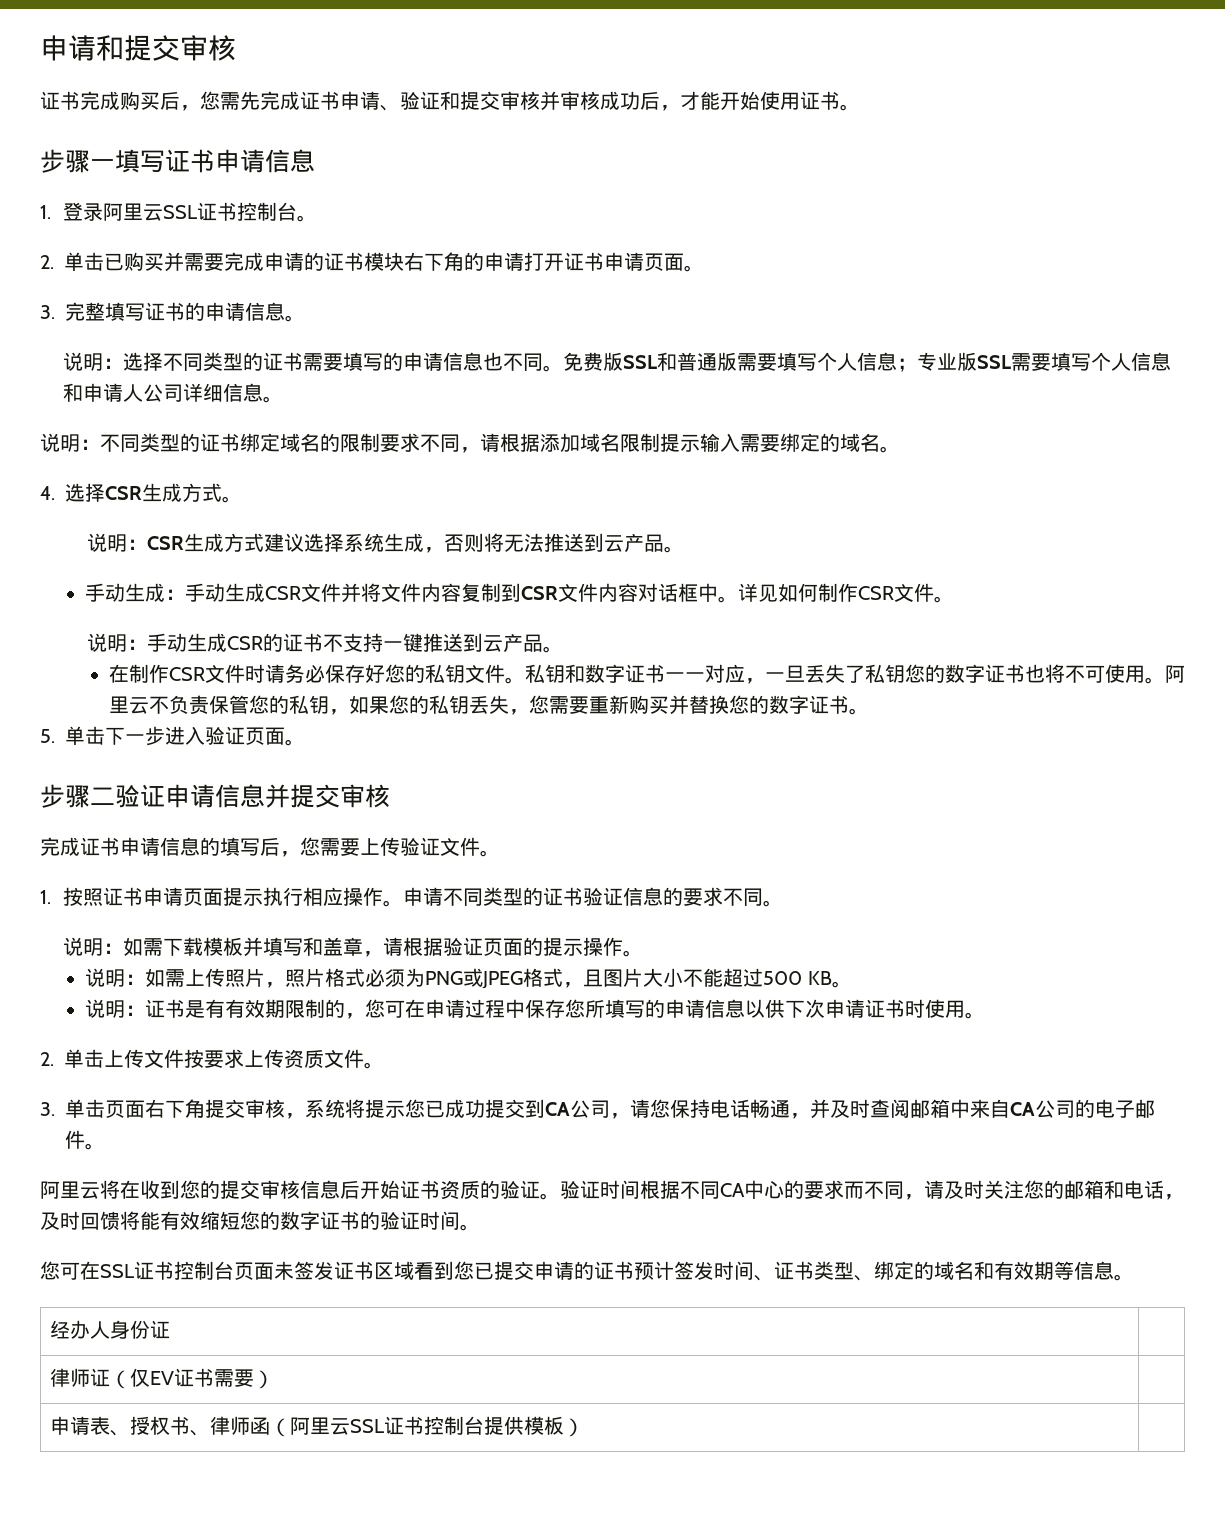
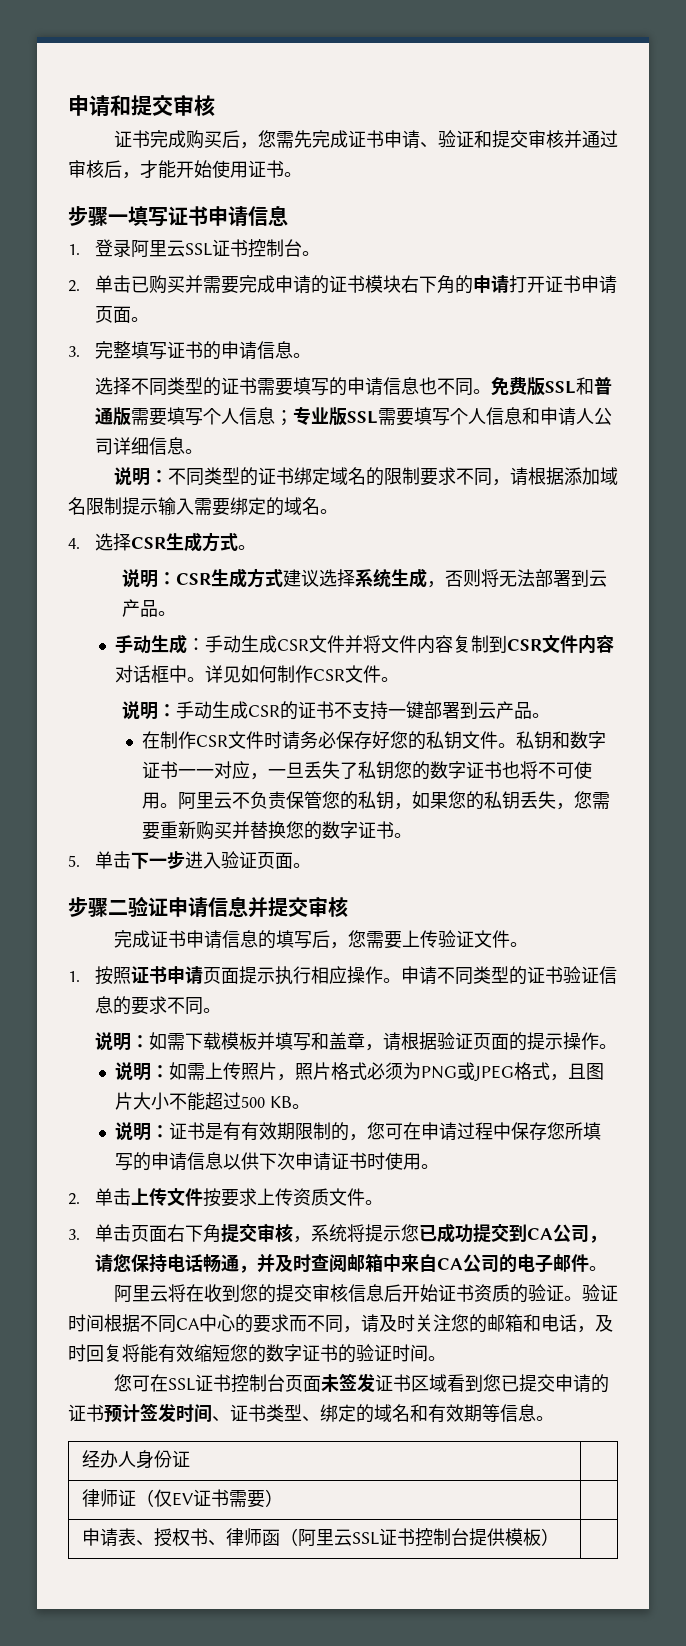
[560,91,640,110] 审核成功 -> [581,130,618,148] [68,160,104,178] 通过审核
[63,352,124,371] 说明： -> (312, 355) none
[543,533,584,552] 推送 -> [535,569,572,587] 部署
[422,633,463,652] 推送 -> [424,701,461,719] 部署
[100,1211,120,1231] 馈 -> [104,1344,122,1362] 复

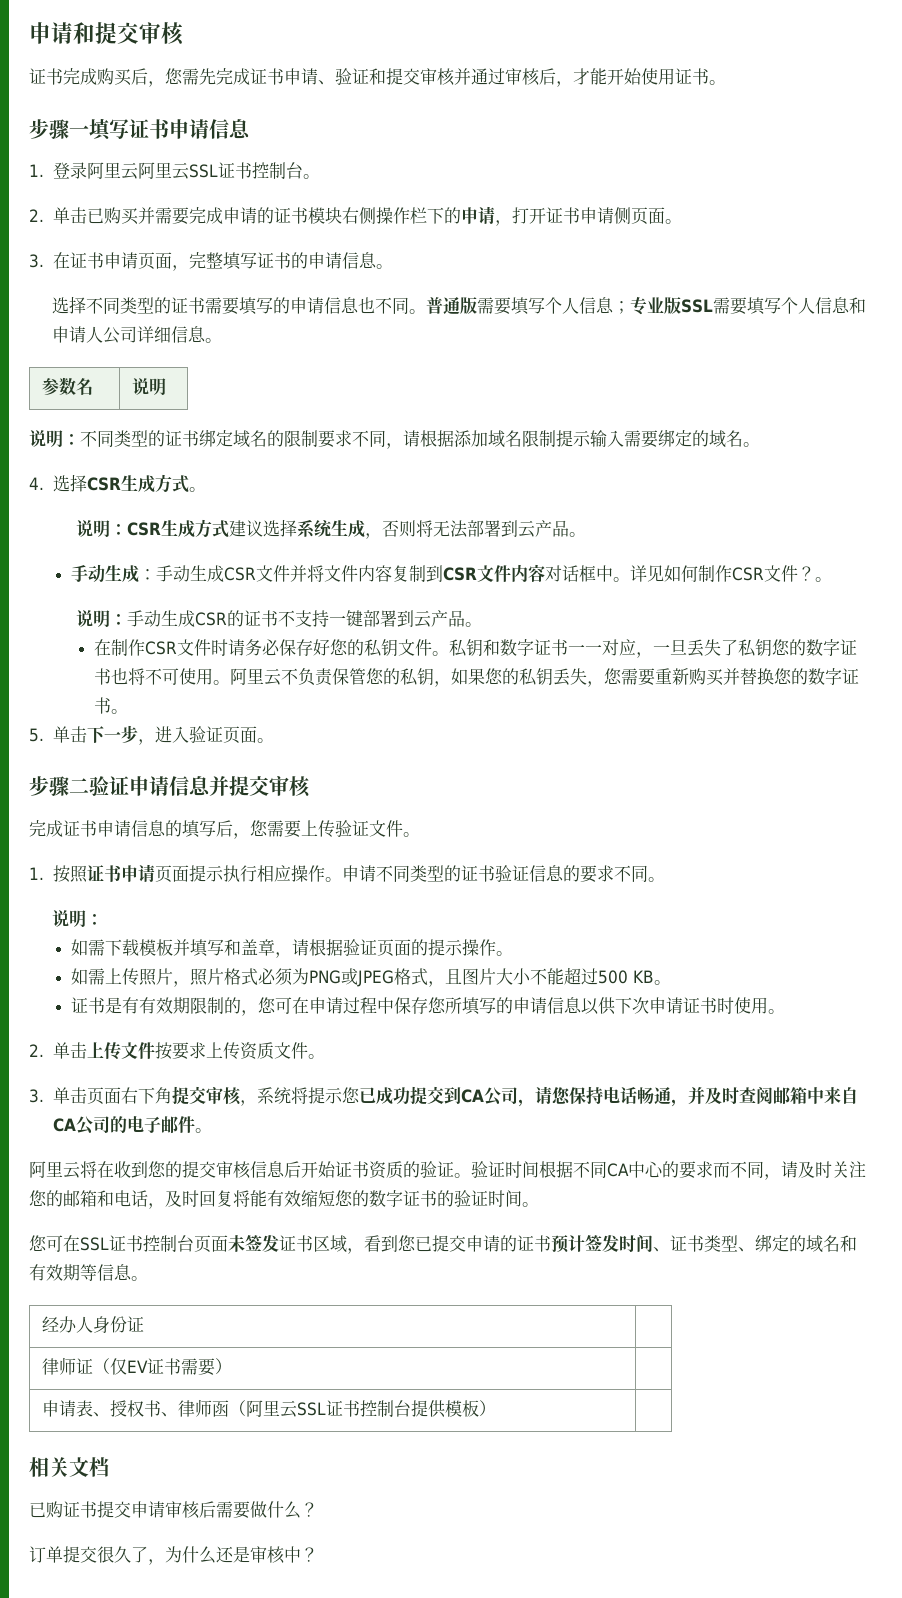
(186, 248) none -> [137,162,189,180] 阿里云
[419,275,510,294] 下角的申请 -> [358,206,512,226] 侧操作栏下的申请，
(618, 284) none -> [613,207,631,224] 侧
(80, 351) none -> [52,252,189,271] 在证书申请页面，
[491,376,595,396] 免费版SSL和 -> (427, 311) none
(204, 451) none -> [42,377,94,396] [132,378,167,395] // 参数名 | 说明
(381, 674) none -> [798,566,816,581] ？
(186, 860) none -> [137,739,155,745] ，
(150, 1041) none -> (104, 919) //
[114,1062,169,1081] 说明： -> (514, 953) none
[114,1122,169,1141] 说明： -> (672, 982) none
(447, 1383) none -> [347,1248,364,1254] ，
(559, 1537) none -> [29,1457,109,1477] [29,1501,318,1519] [29,1546,318,1565] // 相关文档 // 已购证书提交申请审核后需要做什么？ // 订单提交很久了，为什么还是审核中？

